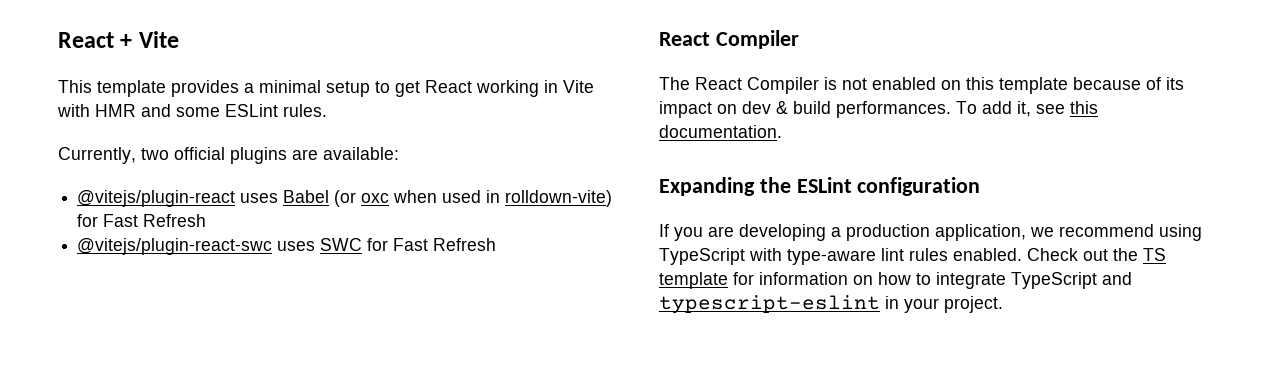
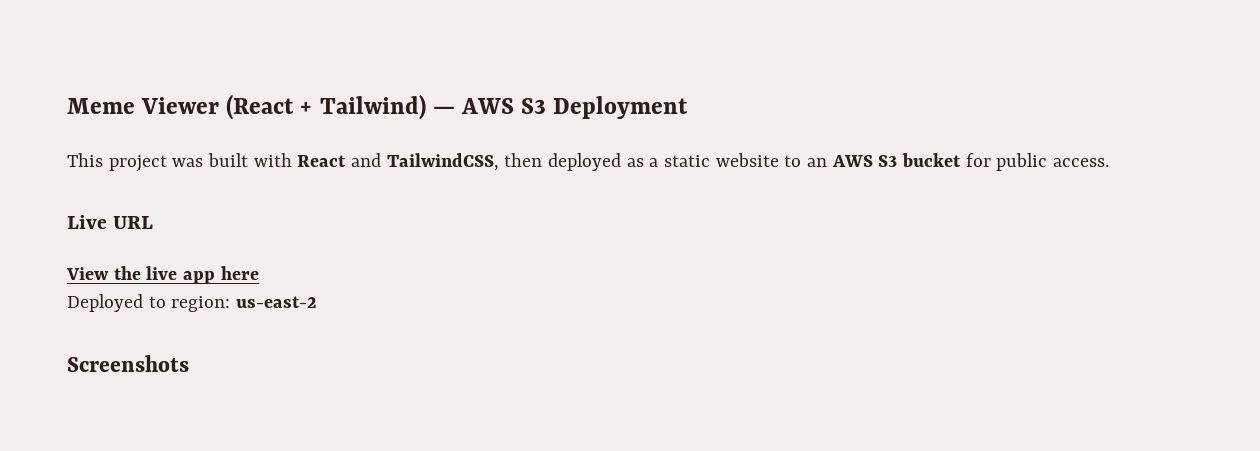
[58,31,179,48] [58,80,594,97] [57,104,327,117] [58,147,399,164] [77,190,613,207] [77,214,207,227] [77,238,497,255] [659,30,799,49] [659,77,1184,94] [659,101,1098,118] [659,125,782,138] [659,177,981,196] [659,224,1202,241] [659,248,1166,265] [659,272,1132,289] [659,295,1003,314] React + Vite // This template provides a minimal setup to get React working in Vite with HMR and some ESLint rules. // Currently, two official plugins are available: // @vitejs/plugin-react uses Babel (or oxc when used in rolldown-vite) for Fast Refresh // @vitejs/plugin-react-swc uses SWC for Fast Refresh // React Compiler // The React Compiler is not enabled on this template because of its impact on dev & build performances. To add it, see this documentation. // Expanding the ESLint configuration // If you are developing a production application, we recommend using TypeScript with type-aware lint rules enabled. Check out the TS template for information on how to integrate TypeScript and typescript-eslint in your project. -> [67,94,689,120] [67,153,1110,172] [67,215,154,229] [66,266,259,284] [67,294,318,312] [67,355,189,372] Meme Viewer (React + Tailwind) — AWS S3 Deployment // This project was built with React and TailwindCSS, then deployed as a static website to an AWS S3 bucket for public access. // Live URL // View the live app here // Deployed to region: us-east-2 // Screenshots

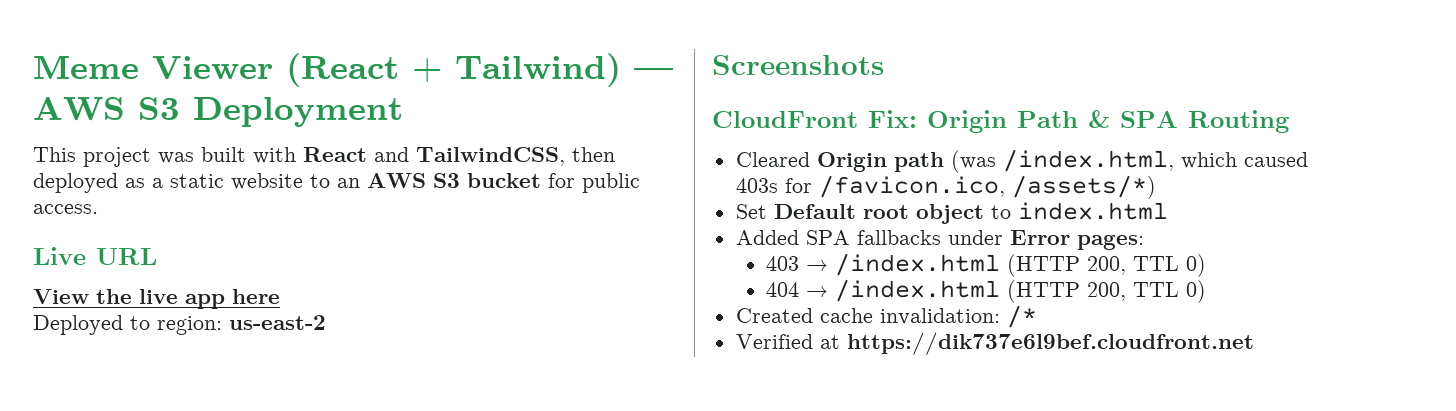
(189, 363) none -> [712,110,1289,133] [735,149,1308,173] [735,175,1156,199] [735,202,1168,224] [735,230,1144,250] [766,253,1207,277] [766,279,1207,303] [735,305,1037,328] [735,332,1254,355] // CloudFront Fix: Origin Path & SPA Routing // Cleared Origin path (was /index.html, which caused 403s for /favicon.ico, /assets/*) // Set Default root object to index.html // Added SPA fallbacks under Error pages: // 403 → /index.html (HTTP 200, TTL 0) // 404 → /index.html (HTTP 200, TTL 0) // Created cache invalidation: /* // Verified at https://dik737e6l9bef.cloudfront.net

